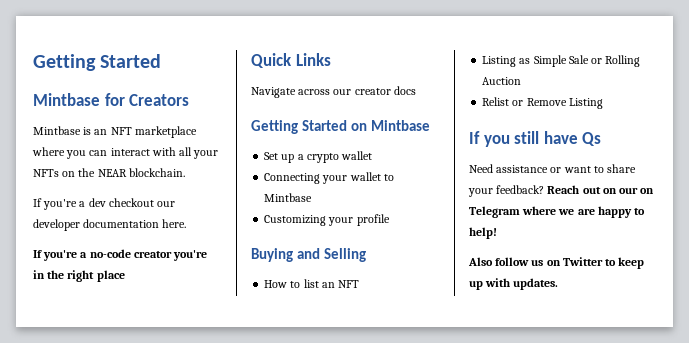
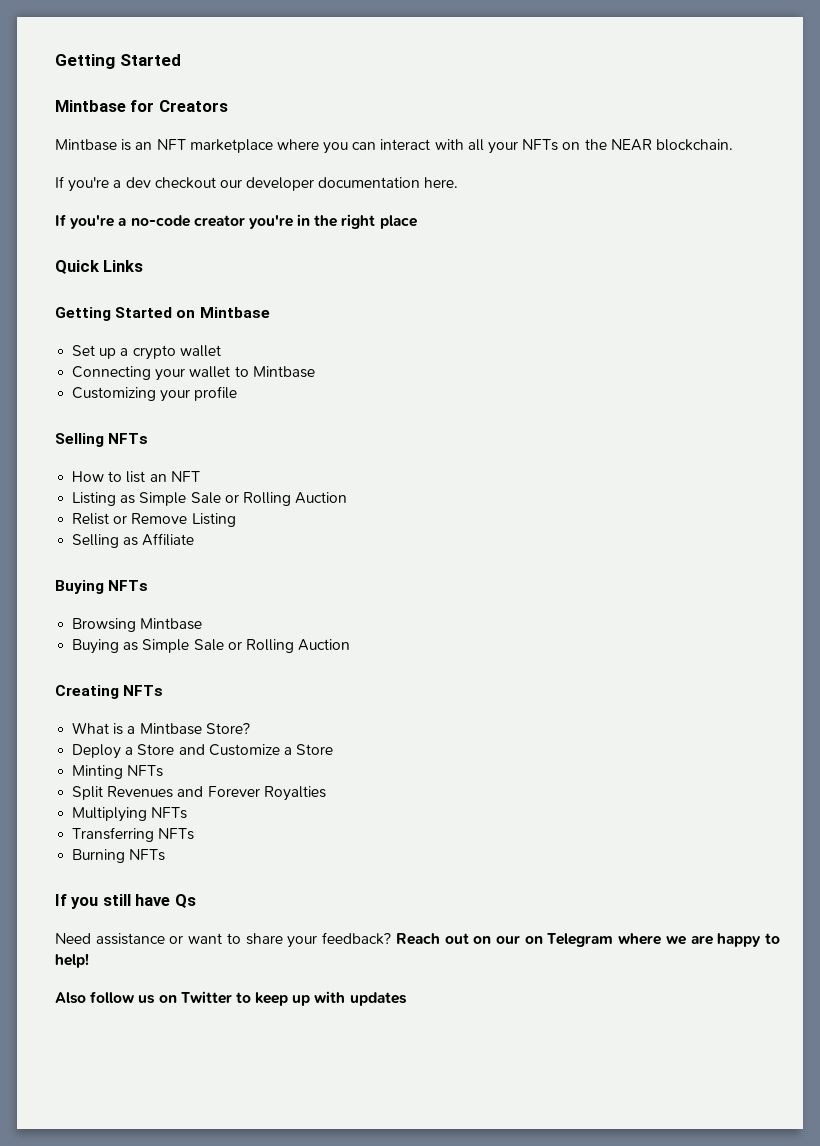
[251,86,416,98] // Navigate across our creator docs -> (144, 266) none
[251,248,366,262] Buying and Selling -> [55,433,149,447] Selling NFTs
(603, 103) none -> [72,533,195,548] [55,580,149,594] [72,618,203,632] [72,639,351,654] [55,685,164,699] [72,722,250,735] [72,744,334,759] [72,765,164,779] [72,786,326,801] [72,807,188,822] [72,827,195,842] [72,849,166,863] // Selling as Affiliate // Buying NFTs // Browsing Mintbase // Buying as Simple Sale or Rolling Auction // Creating NFTs // What is a Mintbase Store? // Deploy a Store and Customize a Store // Minting NFTs // Split Revenues and Forever Royalties // Multiplying NFTs // Transferring NFTs // Burning NFTs
[513,278,559,290] updates. -> [349,992,407,1006] updates

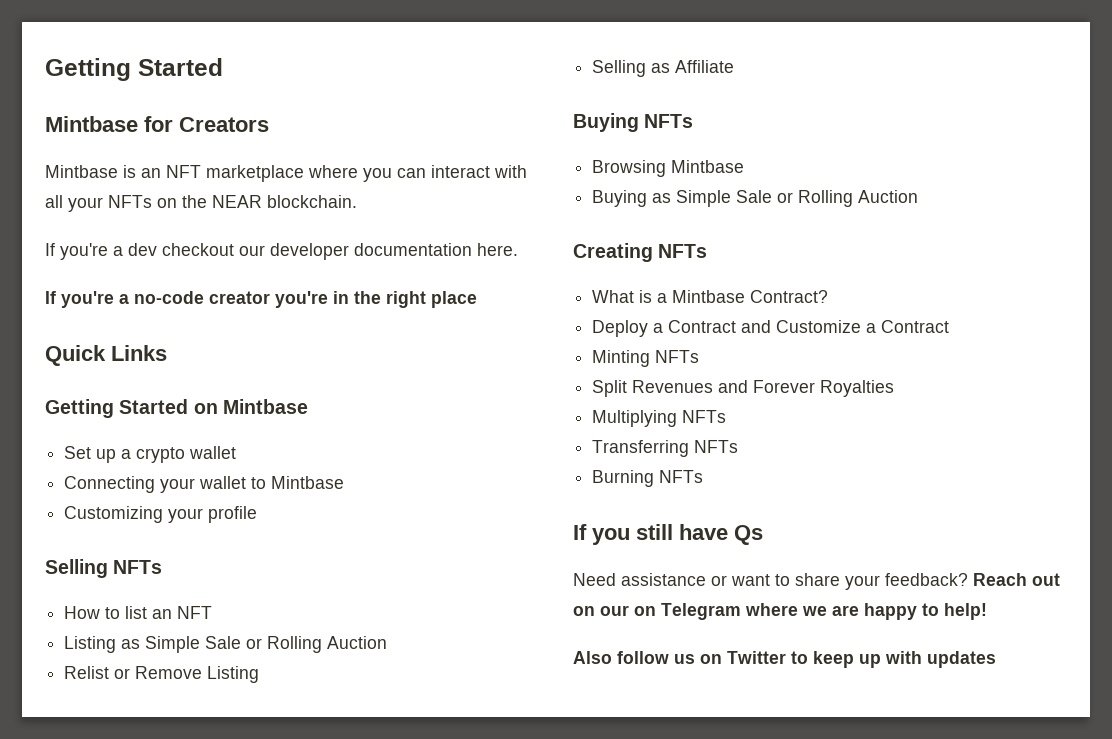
[205,723,250,734] Store? -> [750,290,829,303] Contract?
[137,744,175,755] Store -> [668,320,737,333] Contract
[296,744,334,755] Store -> [881,320,950,333] Contract

